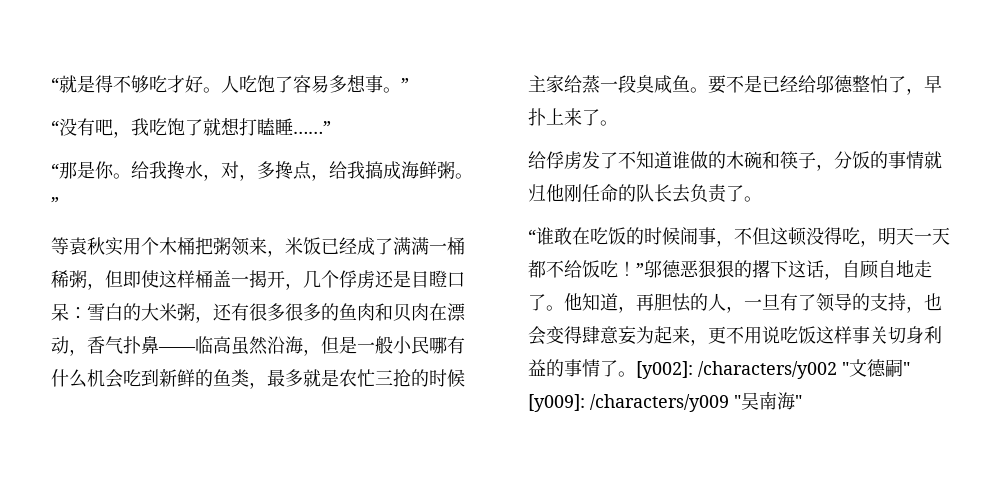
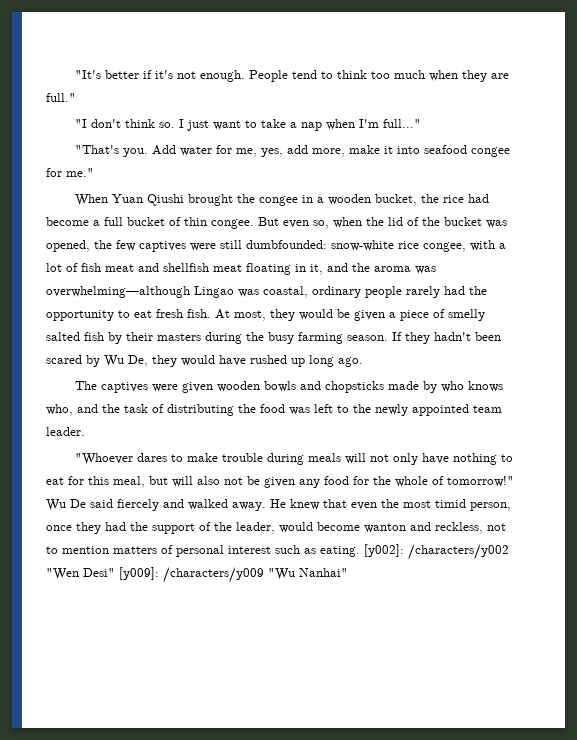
[51,74,409,93] [51,117,331,138] [51,161,473,181] [51,197,59,210] [51,237,465,257] [51,270,465,290] [51,303,465,323] [51,336,465,356] [51,369,465,389] [528,75,942,95] [528,108,618,126] [528,151,942,171] [528,184,762,203] [528,227,950,247] [528,260,932,280] [528,293,942,313] [528,326,942,346] [528,359,910,379] [528,391,802,412] “就是得不够吃才好。人吃饱了容易多想事。” // “没有吧，我吃饱了就想打瞌睡……” // “那是你。给我搀水，对，多搀点，给我搞成海鲜粥。” // 等袁秋实用个木桶把粥领来，米饭已经成了满满一桶稀粥，但即使这样桶盖一揭开，几个俘虏还是目瞪口呆：雪白的大米粥，还有很多很多的鱼肉和贝肉在漂动，香气扑鼻——临高虽然沿海，但是一般小民哪有什么机会吃到新鲜的鱼类，最多就是农忙三抢的时候主家给蒸一段臭咸鱼。要不是已经给邬德整怕了，早扑上来了。 // 给俘虏发了不知道谁做的木碗和筷子，分饭的事情就归他刚任命的队长去负责了。 // “谁敢在吃饭的时候闹事，不但这顿没得吃，明天一天都不给饭吃！”邬德恶狠狠的撂下这话，自顾自地走了。他知道，再胆怯的人，一旦有了领导的支持，也会变得肆意妄为起来，更不用说吃饭这样事关切身利益的事情了。[y002]: /characters/y002 "文德嗣" [y009]: /characters/y009 "吴南海" -> [75,70,510,82] [46,93,76,102] [75,119,422,131] [75,145,511,157] [46,168,94,177] [75,194,490,206] [46,217,507,229] [46,240,506,252] [46,263,436,275] [46,286,487,298] [46,309,485,321] [46,332,501,344] [46,355,363,367] [75,381,504,393] [46,404,502,416] [46,427,85,436] [75,453,514,465] [46,476,514,488] [46,499,511,511] [46,522,506,534] [46,544,509,560] [46,567,348,583] "It's better if it's not enough. People tend to think too much when they are full." // "I don't think so. I just want to take a nap when I'm full..." // "That's you. Add water for me, yes, add more, make it into seafood congee for me." // When Yuan Qiushi brought the congee in a wooden bucket, the rice had become a full bucket of thin congee. But even so, when the lid of the bucket was opened, the few captives were still dumbfounded: snow-white rice congee, with a lot of fish meat and shellfish meat floating in it, and the aroma was overwhelming—although Lingao was coastal, ordinary people rarely had the opportunity to eat fresh fish. At most, they would be given a piece of smelly salted fish by their masters during the busy farming season. If they hadn't been scared by Wu De, they would have rushed up long ago. // The captives were given wooden bowls and chopsticks made by who knows who, and the task of distributing the food was left to the newly appointed team leader. // "Whoever dares to make trouble during meals will not only have nothing to eat for this meal, but will also not be given any food for the whole of tomorrow!" Wu De said fiercely and walked away. He knew that even the most timid person, once they had the support of the leader, would become wanton and reckless, not to mention matters of personal interest such as eating. [y002]: /characters/y002 "Wen Desi" [y009]: /characters/y009 "Wu Nanhai"

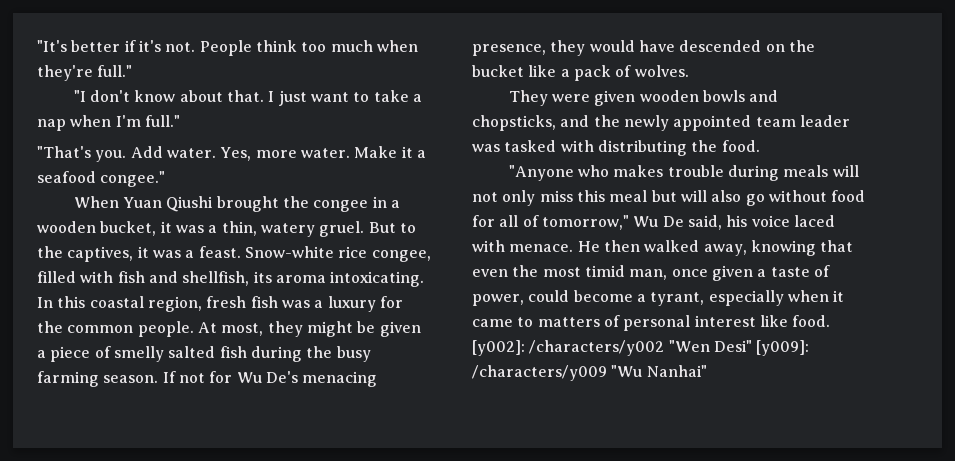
[177,70,334,82] not enough. People tend to -> [165,40,252,56] not. People
[462,70,510,82] they are -> [37,65,93,81] they're
[125,119,176,128] think so. -> [134,90,265,102] know about that.
[383,119,422,128] full..." -> [144,115,180,127] full."
[180,145,511,157] [46,168,94,177] water for me, yes, add more, make it into seafood congee for me." -> [166,146,426,161] [37,171,166,187] water. Yes, more water. Make it a seafood congee."
[421,194,490,203] [46,217,507,229] [46,240,506,252] [46,263,436,275] [46,286,487,298] [46,309,211,321] the rice had become a full bucket of thin congee. But even so, when the lid of the bucket was opened, the few captives were still dumbfounded: snow-white rice congee, with a lot of fish meat and shellfish meat floating in it, and the aroma was overwhelming—although Lingao was coastal, ordinary people rarely had the opportunity to eat fresh fish. -> [160,221,416,237] [37,246,431,262] [37,271,425,287] [37,296,403,312] [37,321,194,337] it was a thin, watery gruel. But to the captives, it was a feast. Snow-white rice congee, filled with fish and shellfish, its aroma intoxicating. In this coastal region, fresh fish was a luxury for the common people.
[299,309,333,320] would -> [306,321,353,337] might
[108,332,201,344] by their masters -> (247, 352) none
[405,332,501,344] [46,355,363,367] [75,381,149,393] they hadn't been scared by Wu De, they would have rushed up long ago. // The captives -> [178,371,378,387] [472,40,815,56] [472,65,689,81] [508,90,548,106] not for Wu De's menacing presence, they would have descended on the bucket like a pack of wolves. // They
[325,381,504,393] [46,404,502,416] [46,427,85,436] [75,453,219,465] chopsticks made by who knows who, and the task of distributing the food was left to the newly appointed team leader. // "Whoever dares to make -> [472,115,850,131] [472,140,760,156] [508,165,664,181] chopsticks, and the newly appointed team leader was tasked with distributing the food. // "Anyone who makes
[422,453,514,465] [46,476,514,488] [46,499,320,511] have nothing to eat for this meal, but will also not be given any food for the whole of tomorrow!" Wu De said fiercely and walked away. He knew -> [539,190,866,206] [472,215,835,230] [472,240,816,256] miss this meal but will also go without food for all of tomorrow," Wu De said, his voice laced with menace. He then walked away, knowing
[470,502,511,511] [46,522,506,534] [46,546,109,554] person, once they had the support of the leader, would become wanton and reckless, not to mention -> [629,265,830,281] [472,290,845,306] [472,317,534,327] man, once given a taste of power, could become a tyrant, especially when it came to
[275,545,360,557] such as eating. -> [759,315,831,327] like food.

